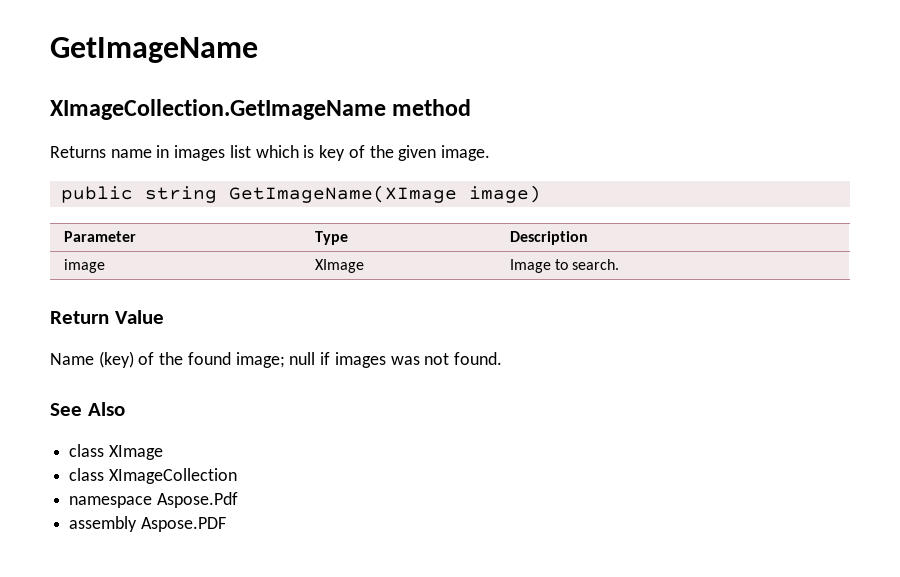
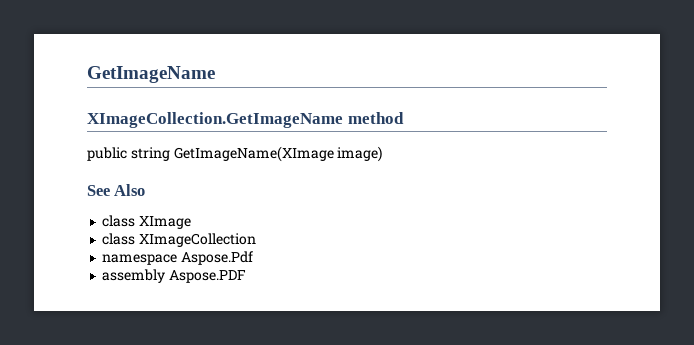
[50,145,490,161] [60,185,541,203] [63,231,136,242] [314,231,348,245] [509,231,588,245] [63,259,105,273] [314,259,364,273] [509,259,620,273] [50,310,164,324] [50,351,502,368] Returns name in images list which is key of the given image. // public string GetImageName(XImage image) // Parameter | Type | Description // image | XImage | Image to search. // Return Value // Name (key) of the found image; null if images was not found. -> [87,146,383,162] public string GetImageName(XImage image)

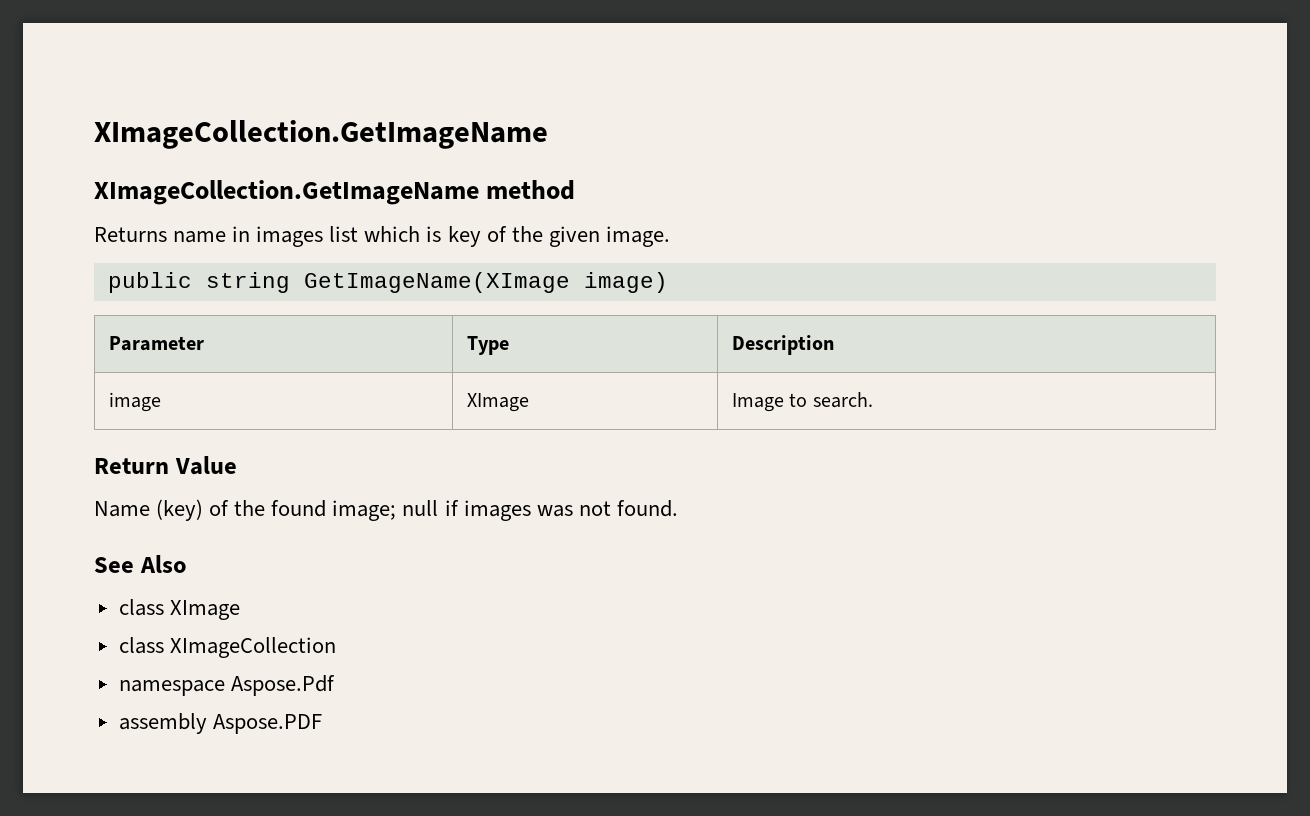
[87,66,215,83] GetImageName -> [94,120,548,149] XImageCollection.GetImageName
[87,146,383,162] public string GetImageName(XImage image) -> [94,226,670,247] [107,272,668,293] [109,336,205,351] [467,336,510,355] [732,335,835,355] [109,392,162,412] [467,393,530,412] [732,392,873,412] [94,456,237,475] [94,499,678,521] Returns name in images list which is key of the given image. // public string GetImageName(XImage image) // Parameter | Type | Description // image | XImage | Image to search. // Return Value // Name (key) of the found image; null if images was not found.

